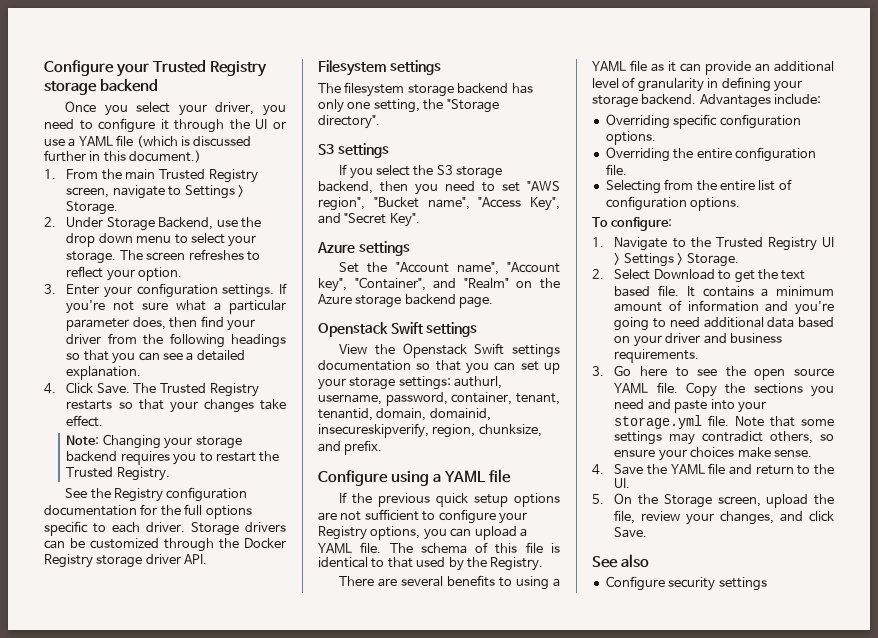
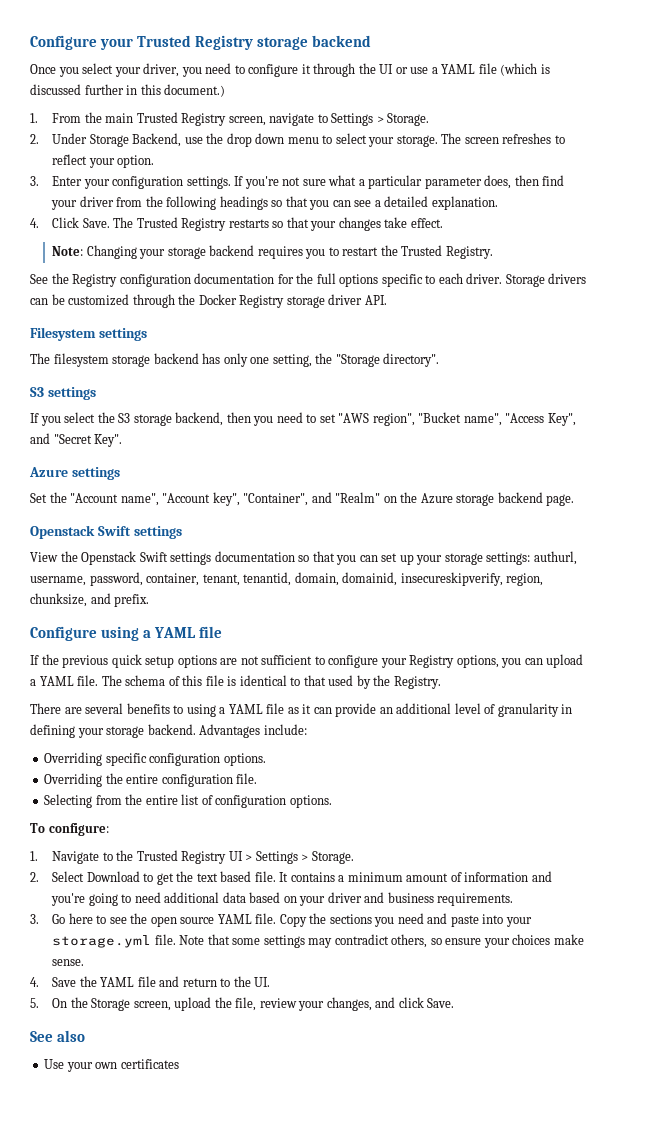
[605,576,767,591] Configure security settings -> [44,1059,179,1072] Use your own certificates

